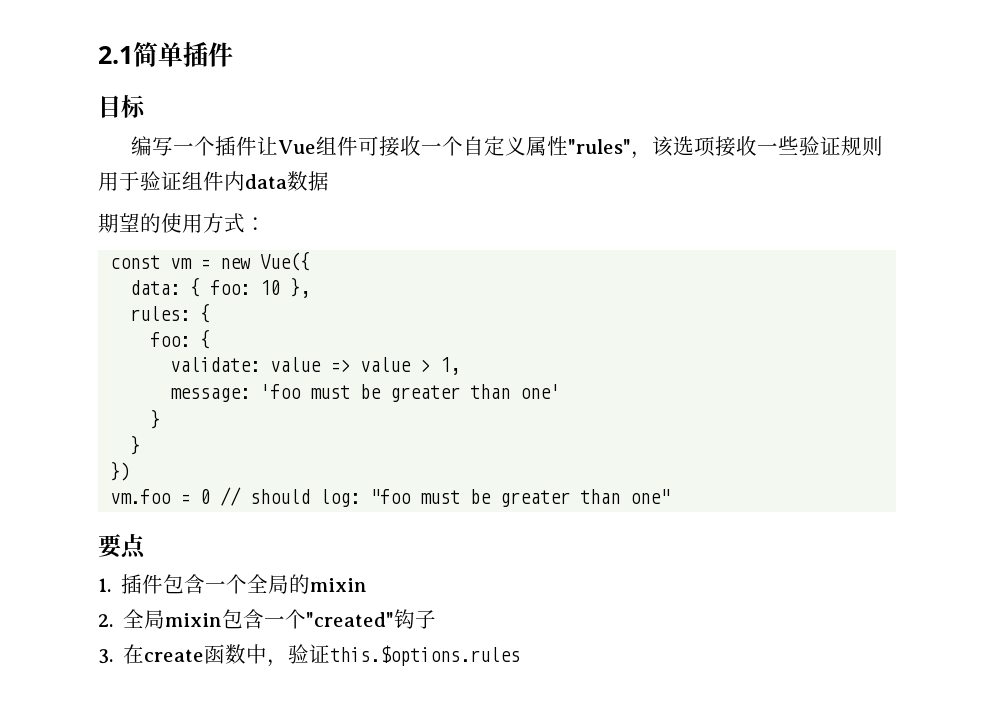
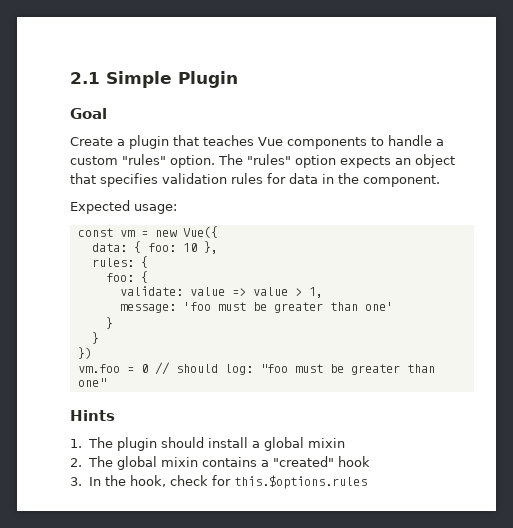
[133,42,233,67] [98,95,146,118] [130,136,883,159] [98,171,329,191] [98,213,266,233] 简单插件 // 目标 // 编写一个插件让Vue组件可接收一个自定义属性"rules"，该选项接收一些验证规则用于验证组件内data数据 // 期望的使用方式： -> [106,71,238,88] [70,108,107,119] [70,135,444,149] [70,154,455,168] [70,173,440,187] [70,200,177,214] Simple Plugin // Goal // Create a plugin that teaches Vue components to handle a custom "rules" option. The "rules" option expects an object that specifies validation rules for data in the component. // Expected usage:
[98,533,146,559] 要点 -> [70,410,115,421] Hints
[121,574,368,594] [98,609,437,629] [98,644,331,667] 插件包含一个全局的mixin // 2.全局mixin包含一个"created"钩子 // 3.在create函数中，验证 -> [87,437,345,451] [70,456,370,470] [70,475,231,487] The plugin should install a global mixin // 2. The global mixin contains a "created" hook // 3. In the hook, check for

